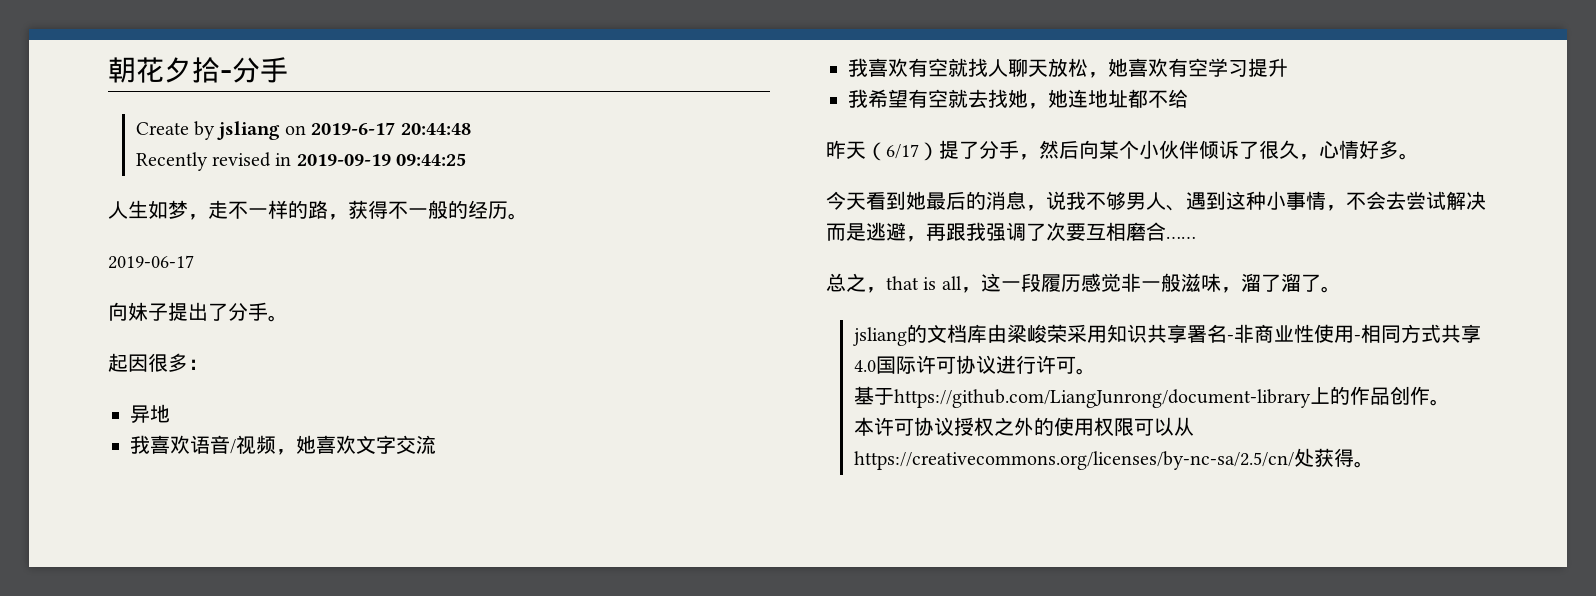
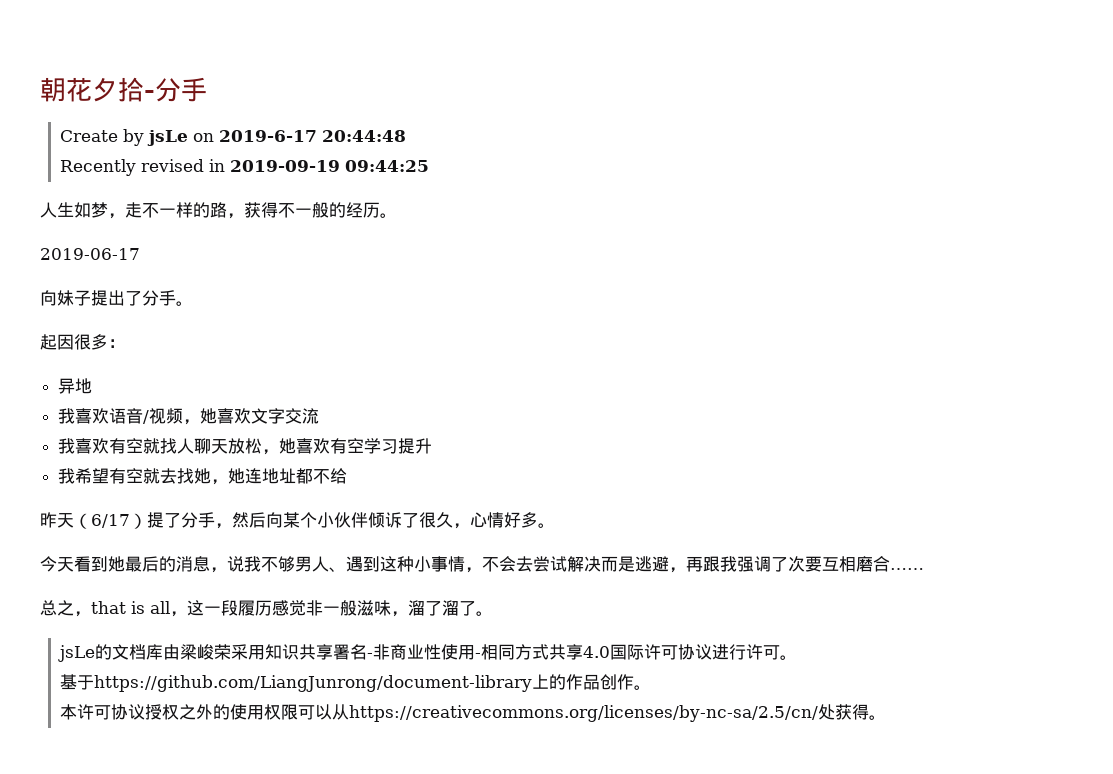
[217,121,281,140] jsliang -> [146,130,188,146] jsLe
[852,327,907,346] jsliang -> [57,645,95,662] jsLe

